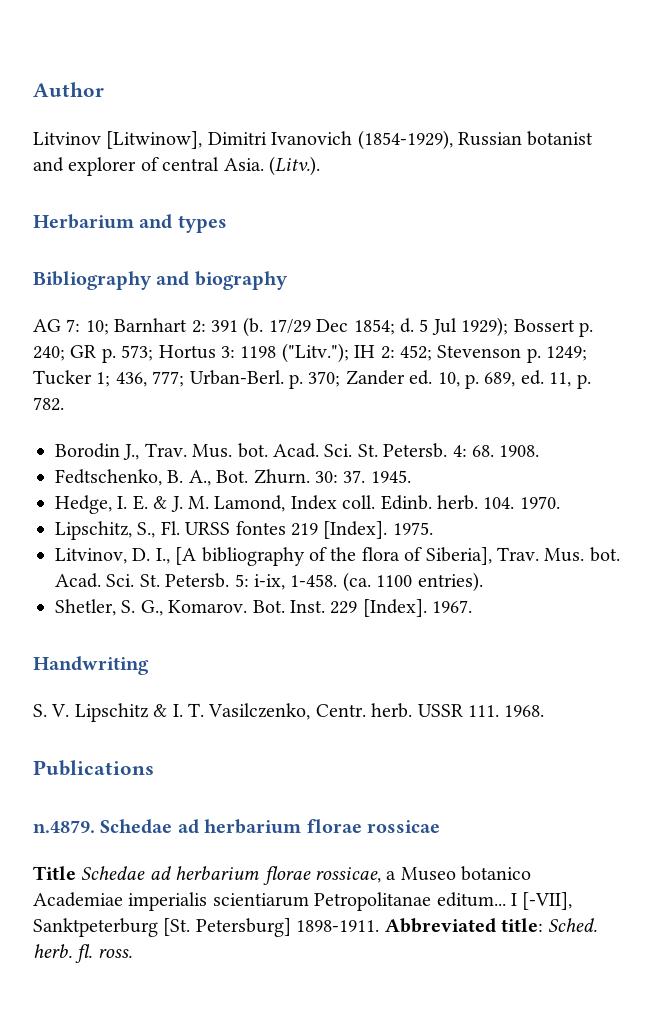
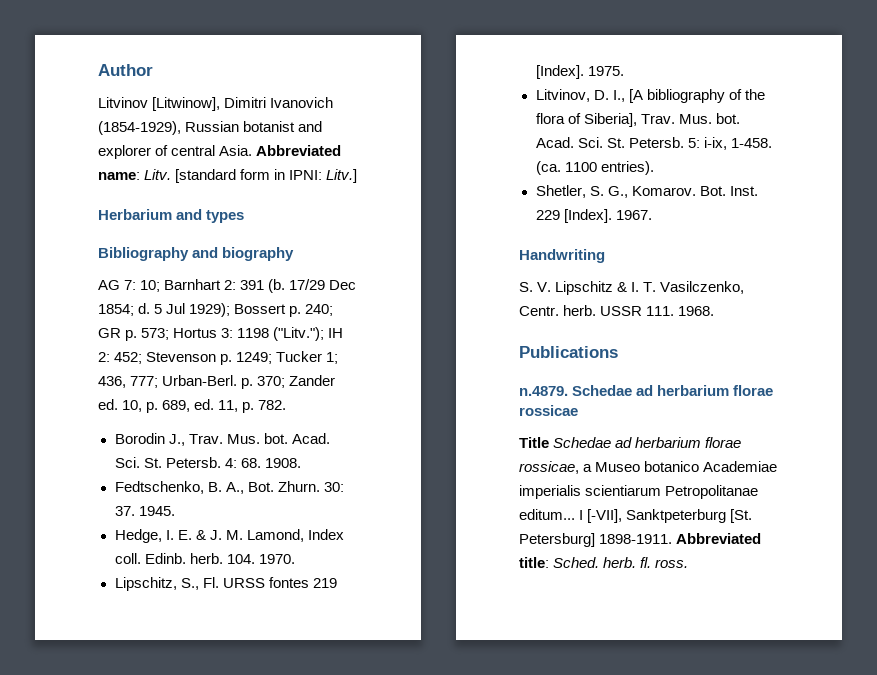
[269,156,320,176] (Litv.). -> [256,145,342,156] [98,169,358,183] Abbreviated name: Litv. [standard form in IPNI: Litv.]

